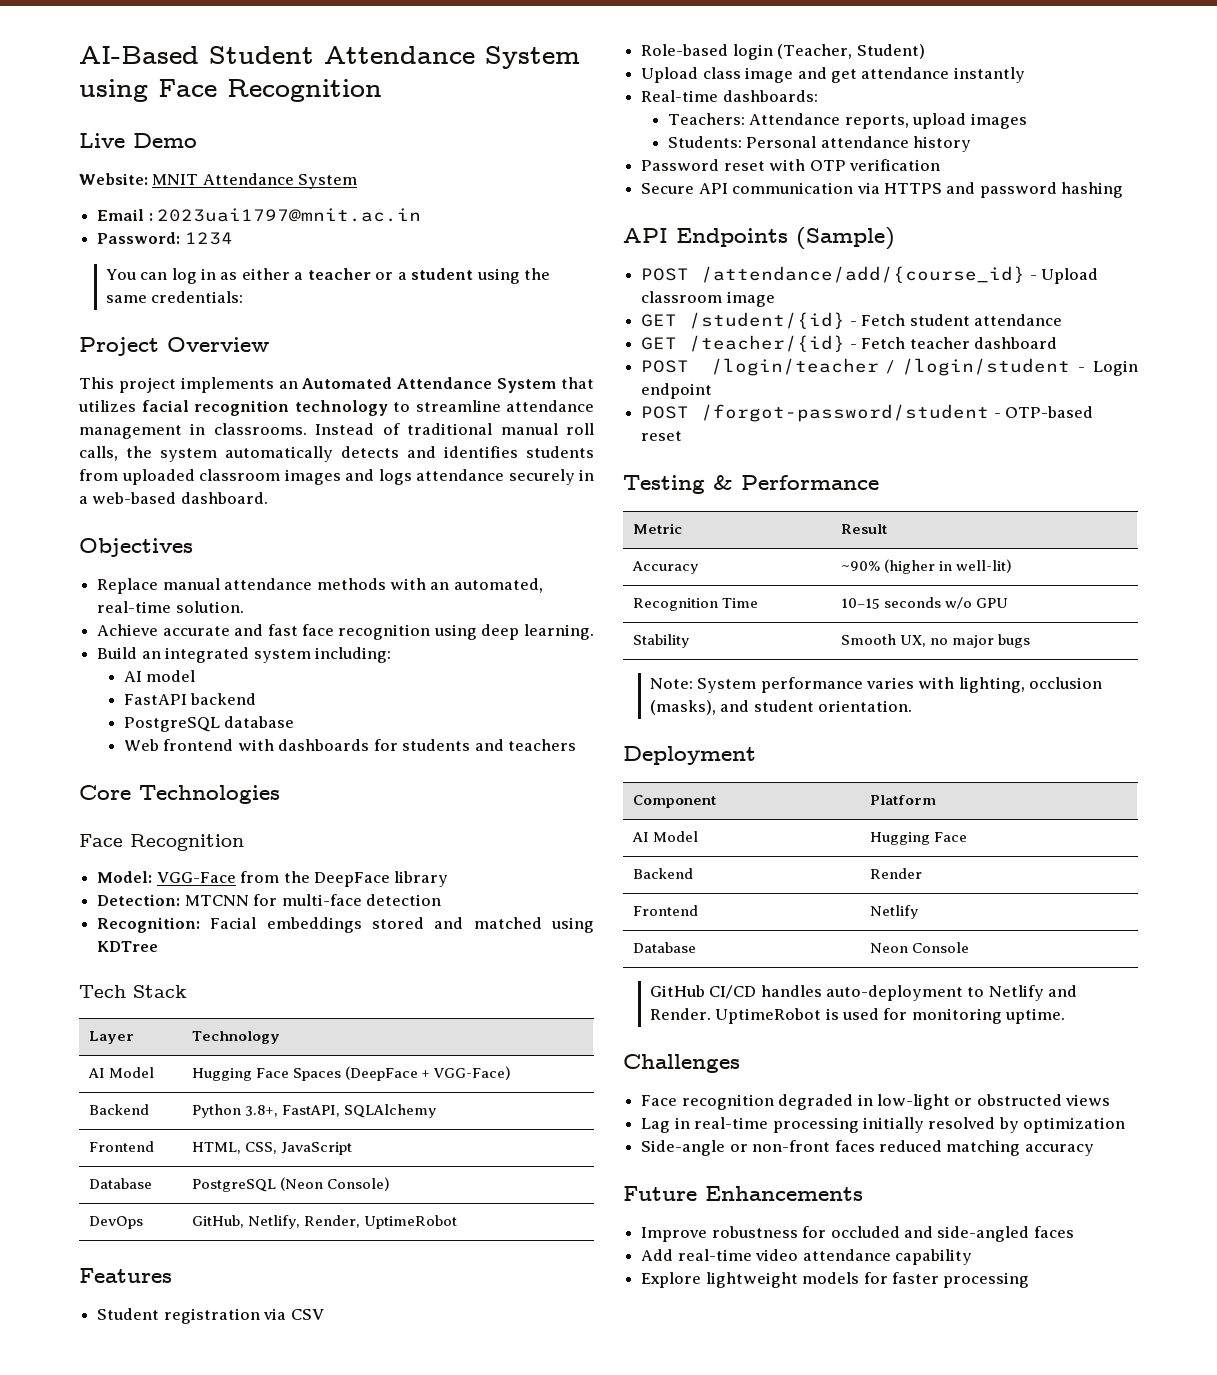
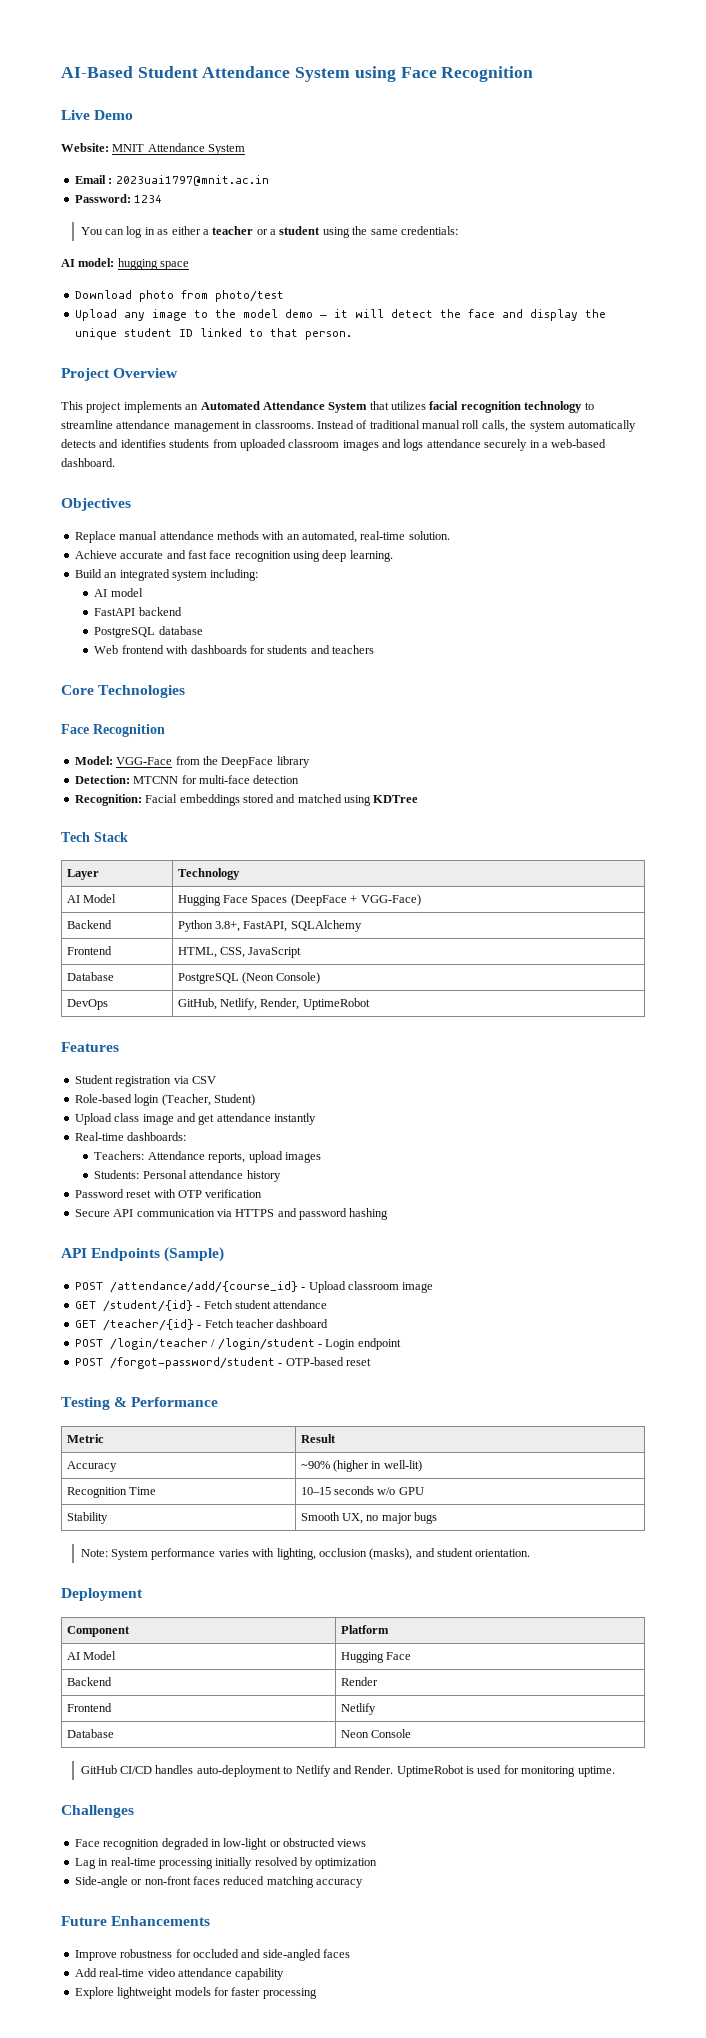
(244, 297) none -> [61,258,190,270] [74,290,284,302] [74,309,606,321] [74,328,352,340] // AI model: hugging space // Download photo from photo/test // Upload any image to the model demo — it will detect the face and display the unique student ID linked to that person.

